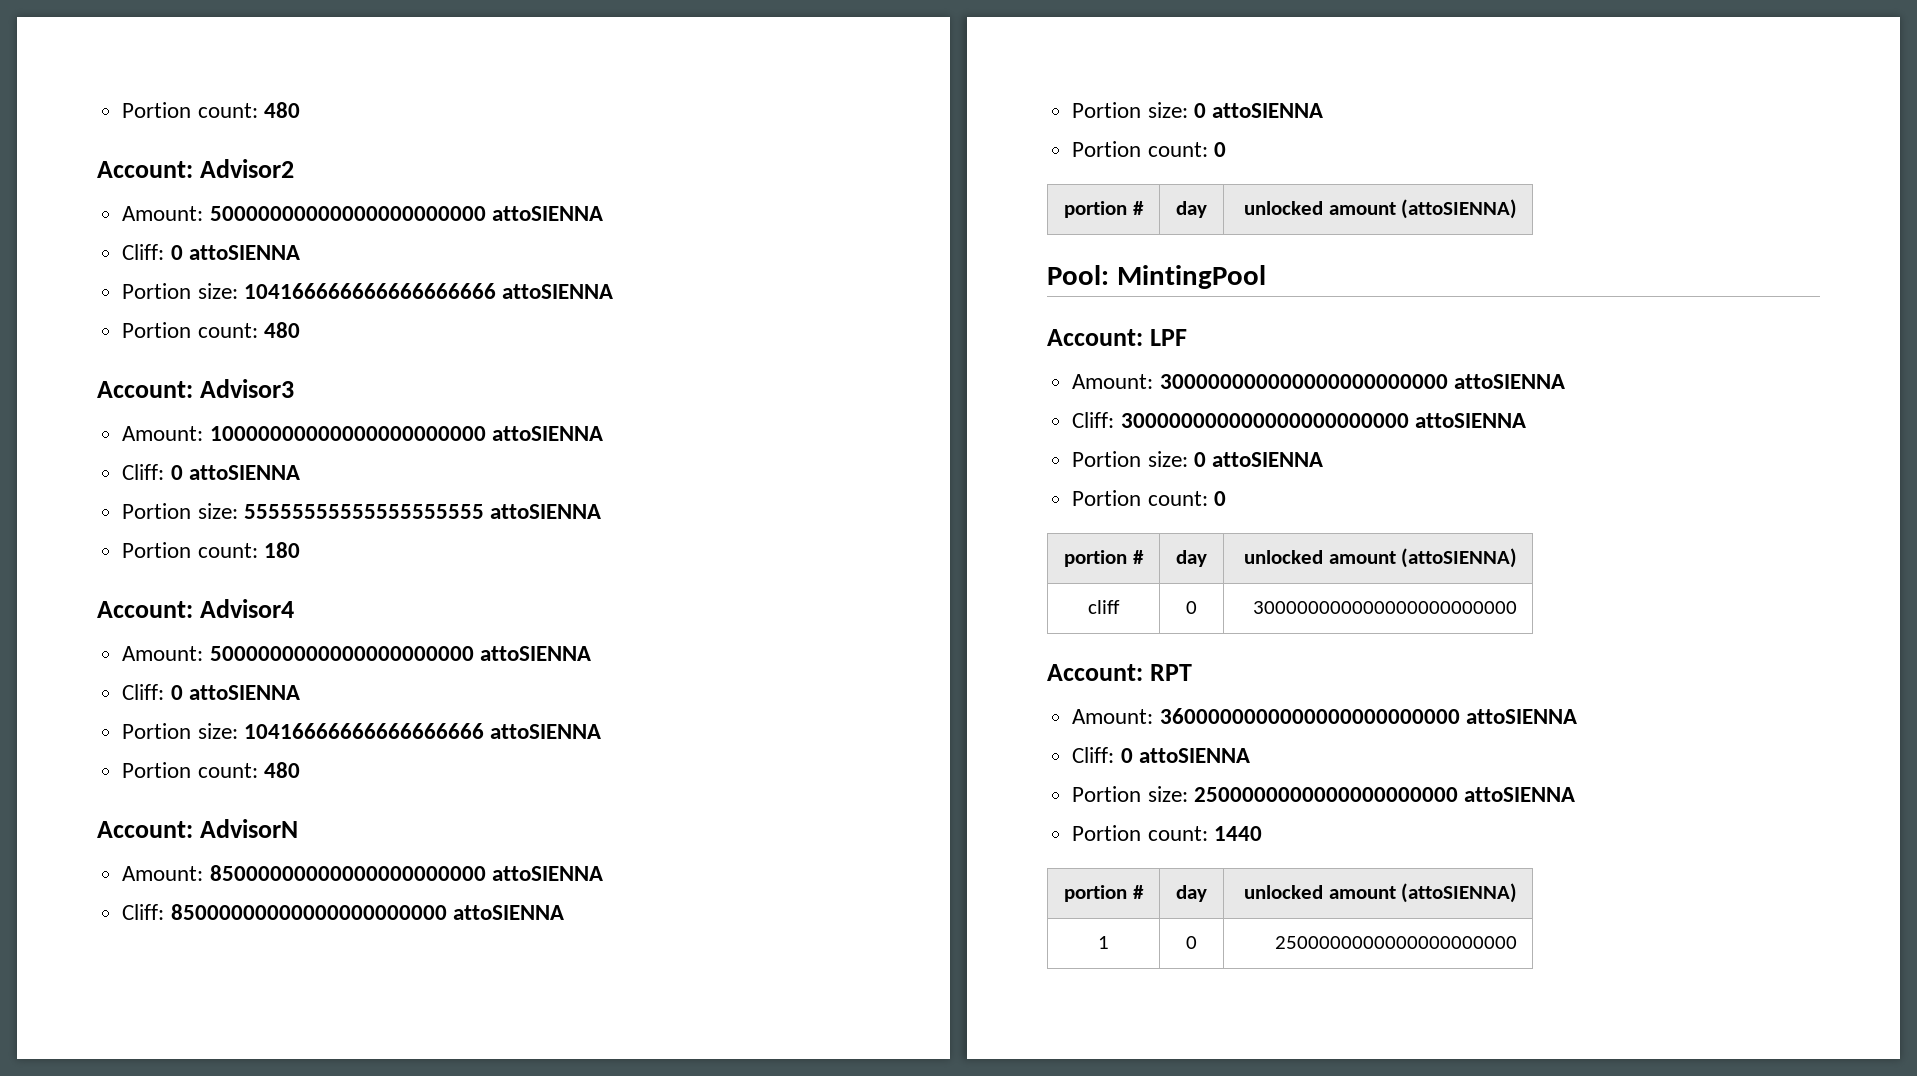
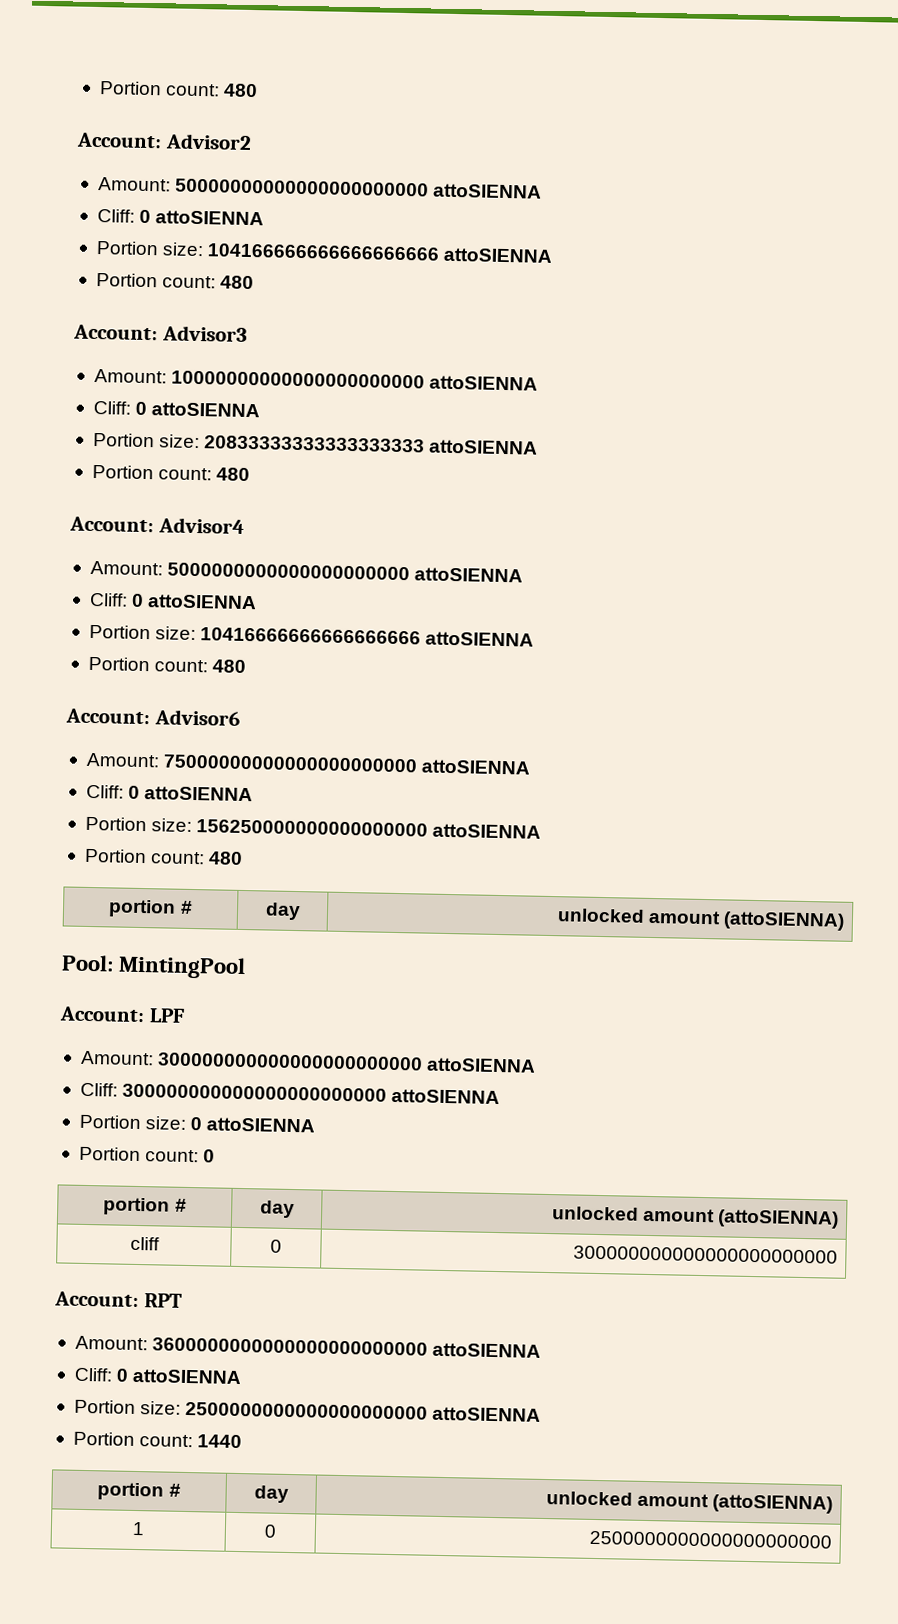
[243,504,601,519] [122,542,300,558] 55555555555555555555 attoSIENNA // Portion count: 180 -> [204,435,539,455] [91,464,251,482] 20833333333333333333 attoSIENNA // Portion count: 480
[200,819,299,838] [122,865,603,881] [122,904,564,920] [1072,102,1323,118] [1072,141,1226,157] AdvisorN // Amount: 85000000000000000000000 attoSIENNA // Cliff: 85000000000000000000000 attoSIENNA // Portion size: 0 attoSIENNA // Portion count: 0 -> [153,709,240,726] [85,752,532,775] [85,784,254,802] [84,816,542,839] [83,848,244,865] Advisor6 // Amount: 75000000000000000000000 attoSIENNA // Cliff: 0 attoSIENNA // Portion size: 156250000000000000000 attoSIENNA // Portion count: 480

